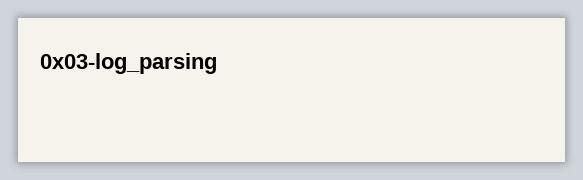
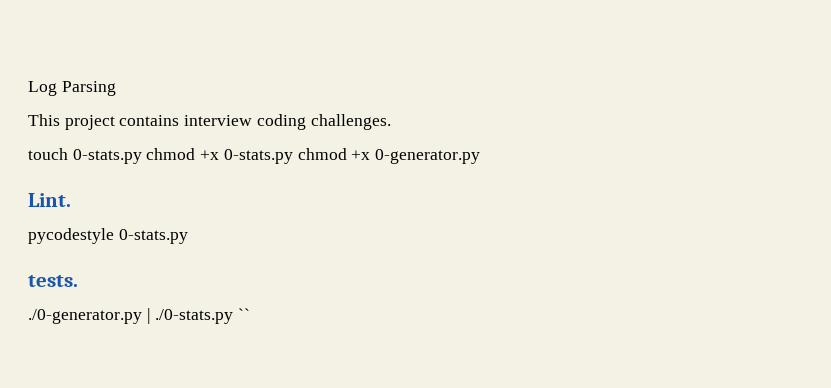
[40,53,217,74] 0x03-log_parsing -> [28,81,116,96] [28,114,391,130] [28,148,481,164] [28,193,71,207] [28,228,188,244] [28,275,78,287] [28,308,251,324] Log Parsing // This project contains interview coding challenges. // touch 0-stats.py chmod +x 0-stats.py chmod +x 0-generator.py // Lint. // pycodestyle 0-stats.py // tests. // ./0-generator.py | ./0-stats.py ``

